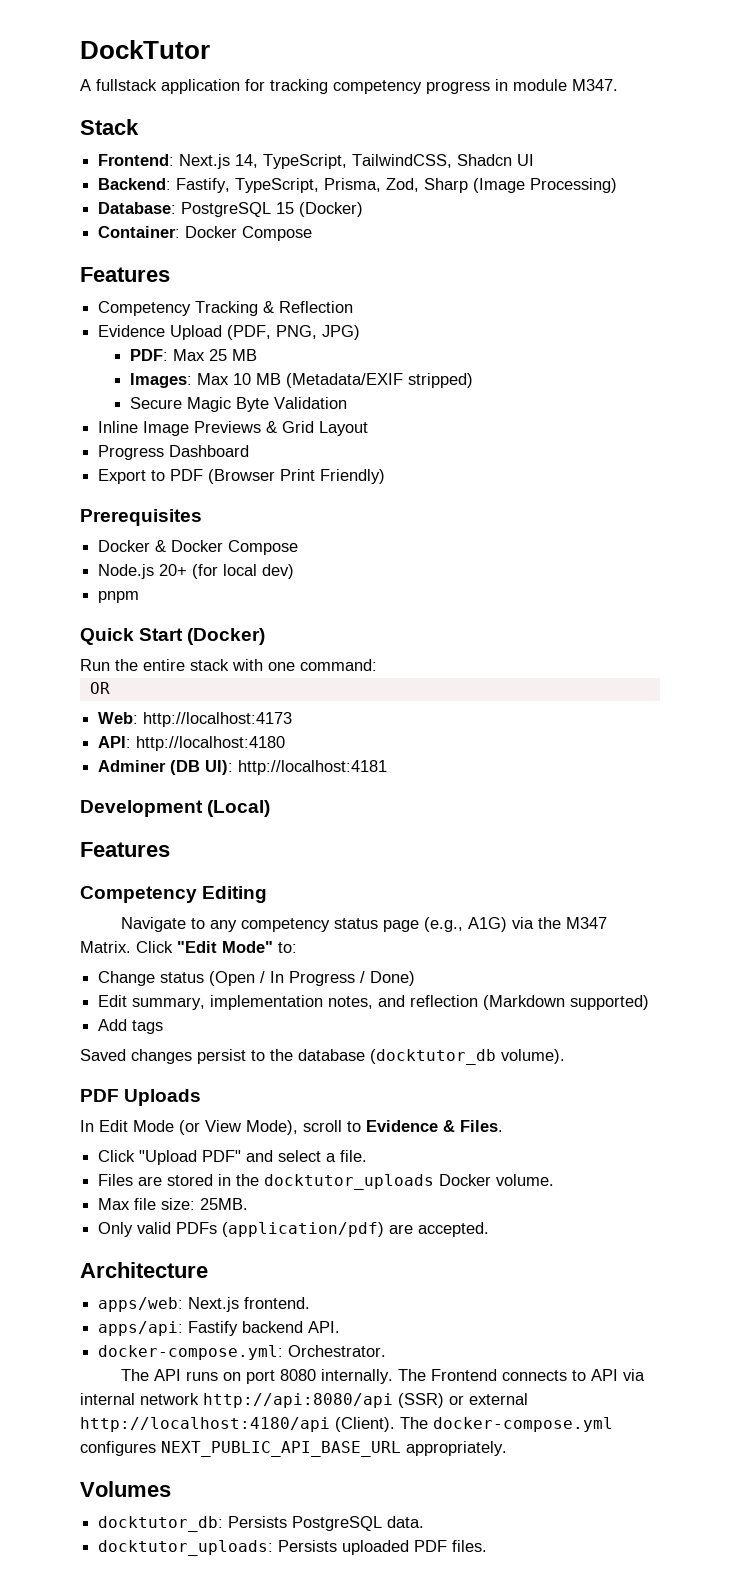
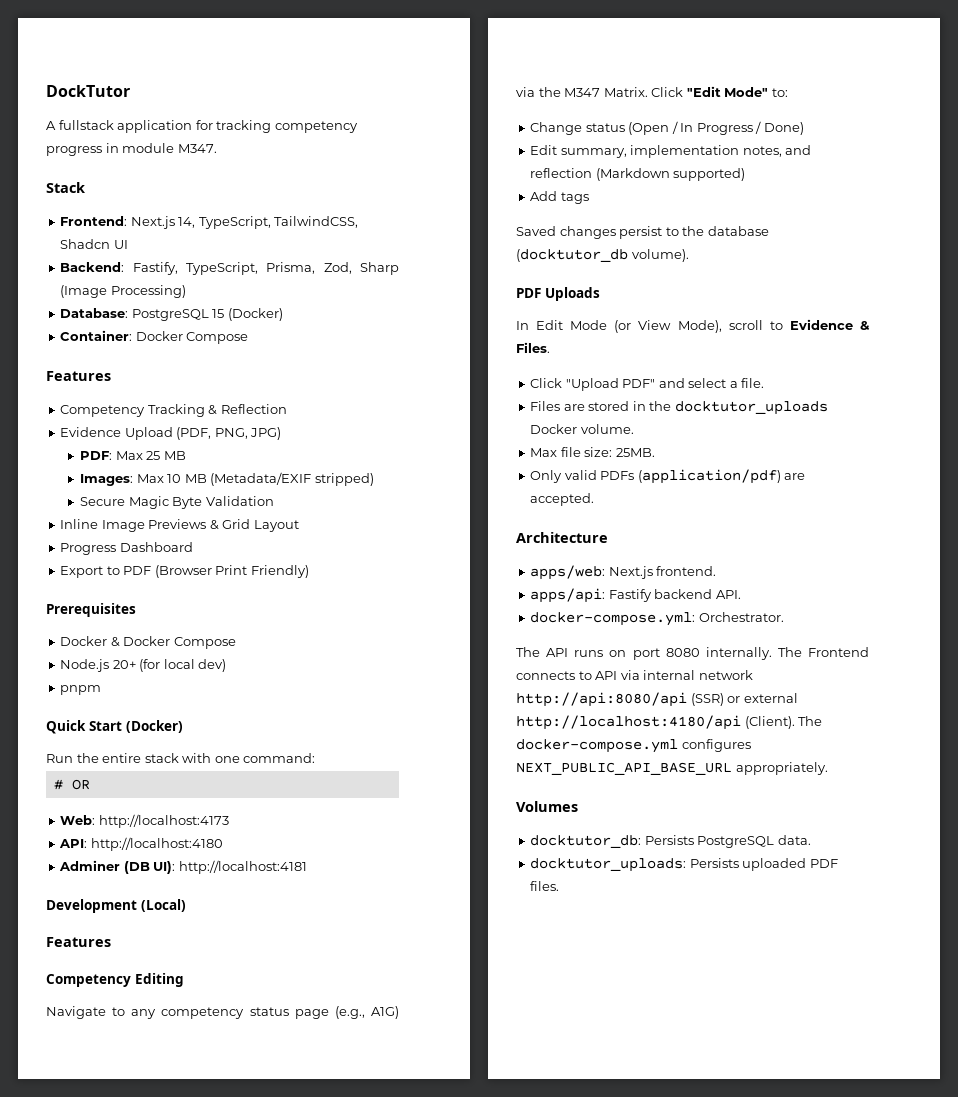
(377, 665) none -> [53,779,63,790] #

